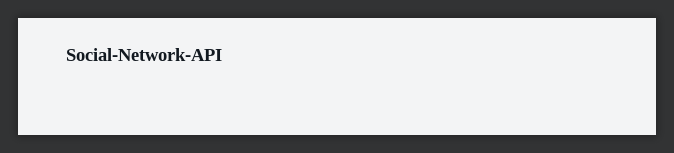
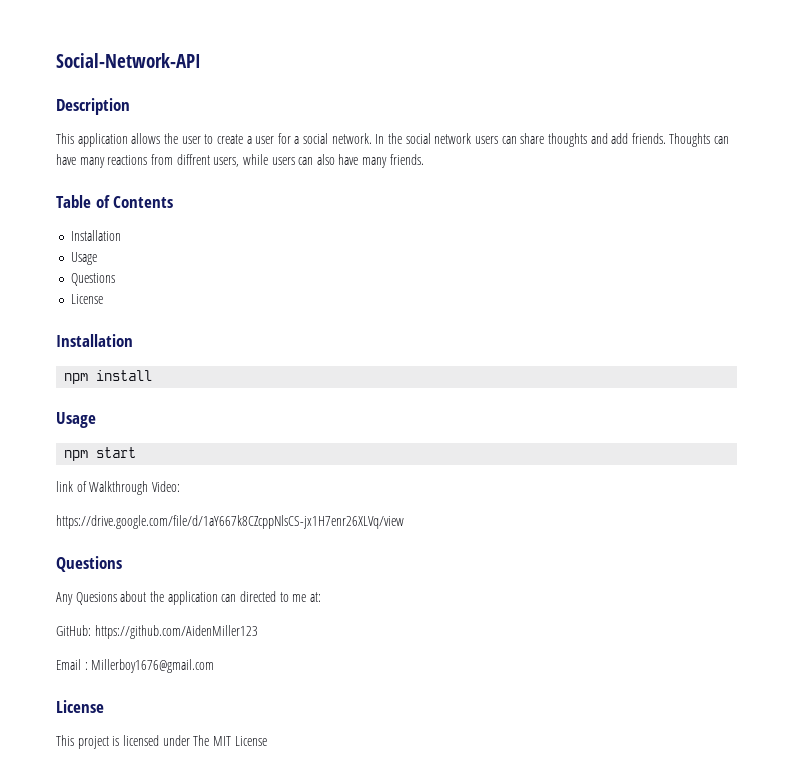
(222, 54) none -> [56,98,130,115] [56,133,730,147] [56,154,424,168] [56,195,174,208] [70,230,121,241] [70,252,97,265] [70,273,115,286] [70,294,103,304] [56,334,133,347] [64,370,153,384] [56,412,96,428] [64,447,137,461] [56,481,180,495] [56,515,404,529] [56,556,122,572] [56,591,321,605] [56,625,258,639] [56,659,215,673] [56,700,104,713] [56,735,267,749] // Description // This application allows the user to create a user for a social network. In the social network users can share thoughts and add friends. Thoughts can have many reactions from diffrent users, while users can also have many friends. // Table of Contents // Installation // Usage // Questions // License // Installation // npm install // Usage // npm start // link of Walkthrough Video: // https://drive.google.com/file/d/1aY667k8CZcppNlsCS-jx1H7enr26XLVq/view // Questions // Any Quesions about the application can directed to me at: // GitHub: https://github.com/AidenMiller123 // Email : Millerboy1676@gmail.com // License // This project is licensed under The MIT License

